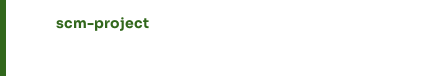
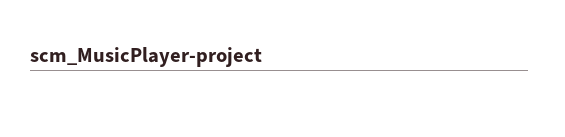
[56,17,149,31] scm-project -> [30,47,262,67] scm_MusicPlayer-project

